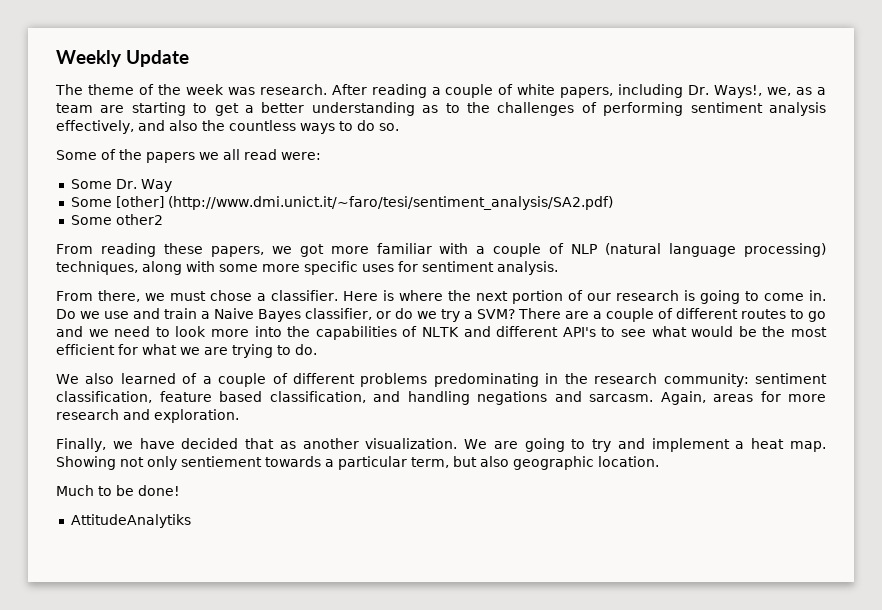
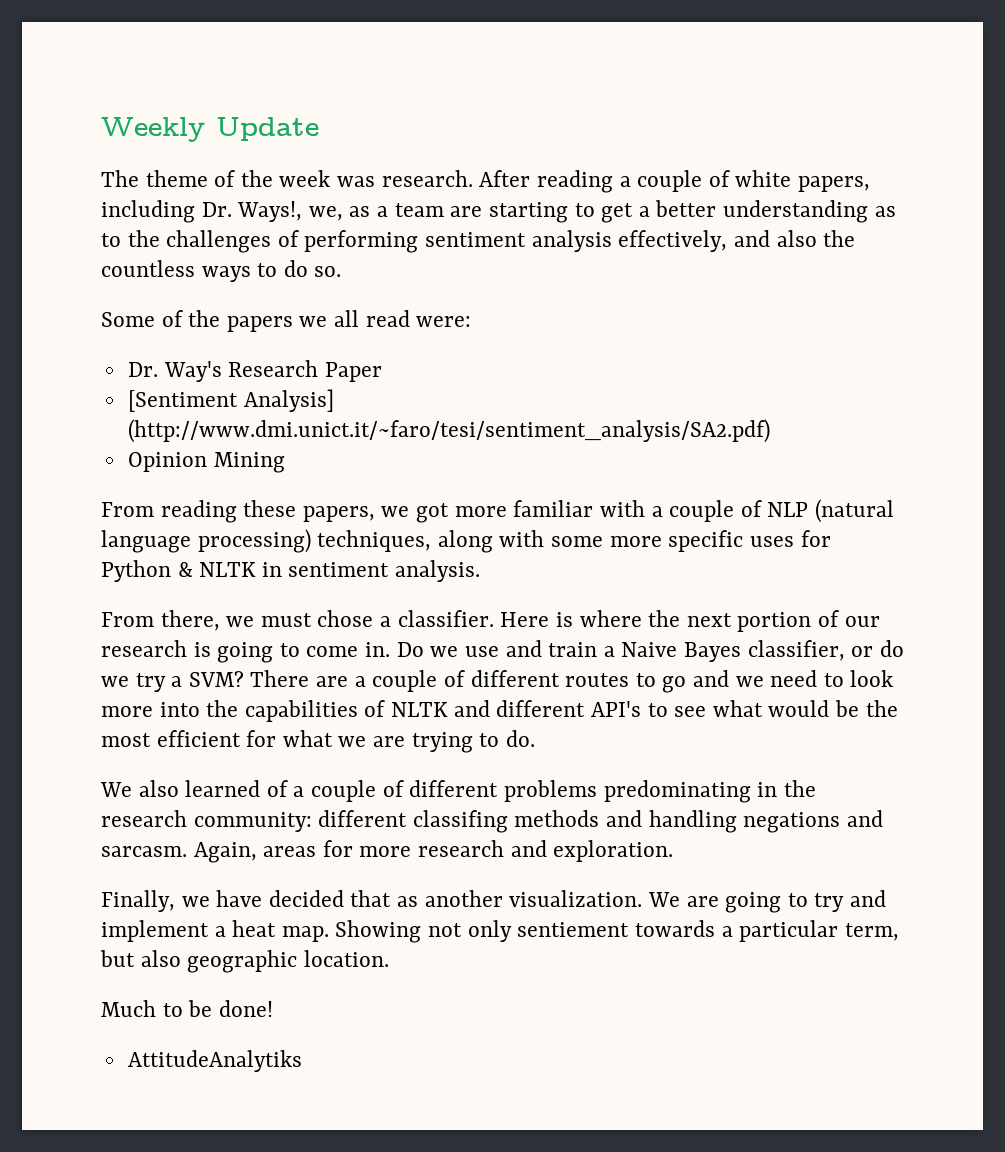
[70,179,172,192] [70,196,164,208] Some Dr. Way // Some [other] -> [127,360,382,382] [127,389,334,412] Dr. Way's Research Paper // [Sentiment Analysis]
[70,214,163,225] Some other2 -> [127,452,285,473] Opinion Mining
(418, 266) none -> [101,560,282,582] Python & NLTK in
[755,373,827,384] [56,391,366,403] sentiment classification, feature based classification, -> [318,810,600,833] different classifing methods

